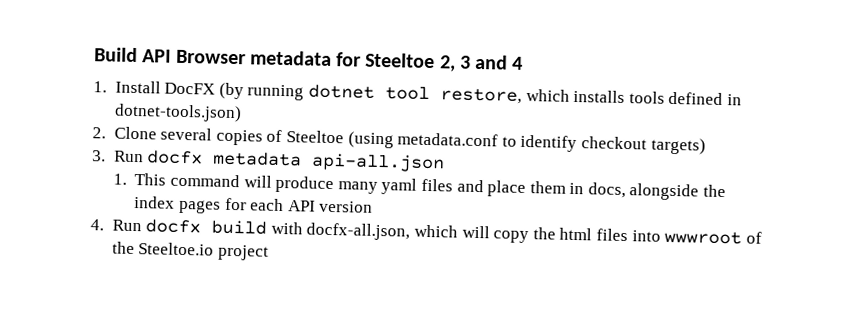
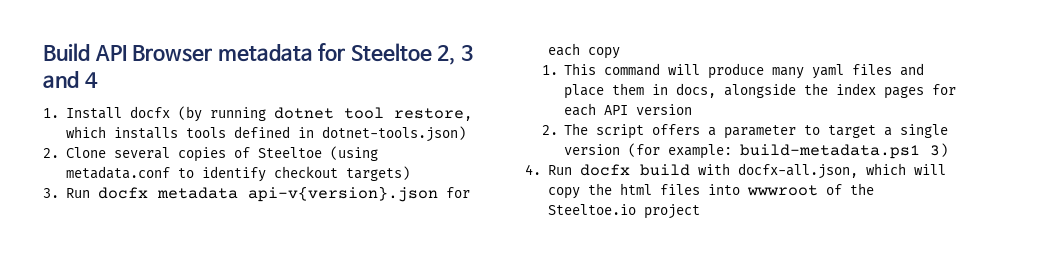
[164,82,216,95] DocFX -> [129,106,170,118] docfx
[311,152,446,173] api-all.json -> [247,186,470,202] [547,43,620,59] api-v{version}.json for each copy
(374, 206) none -> [541,123,949,139] [564,143,949,159] // 2. The script offers a parameter to target a single version (for example: build-metadata.ps1 3)

